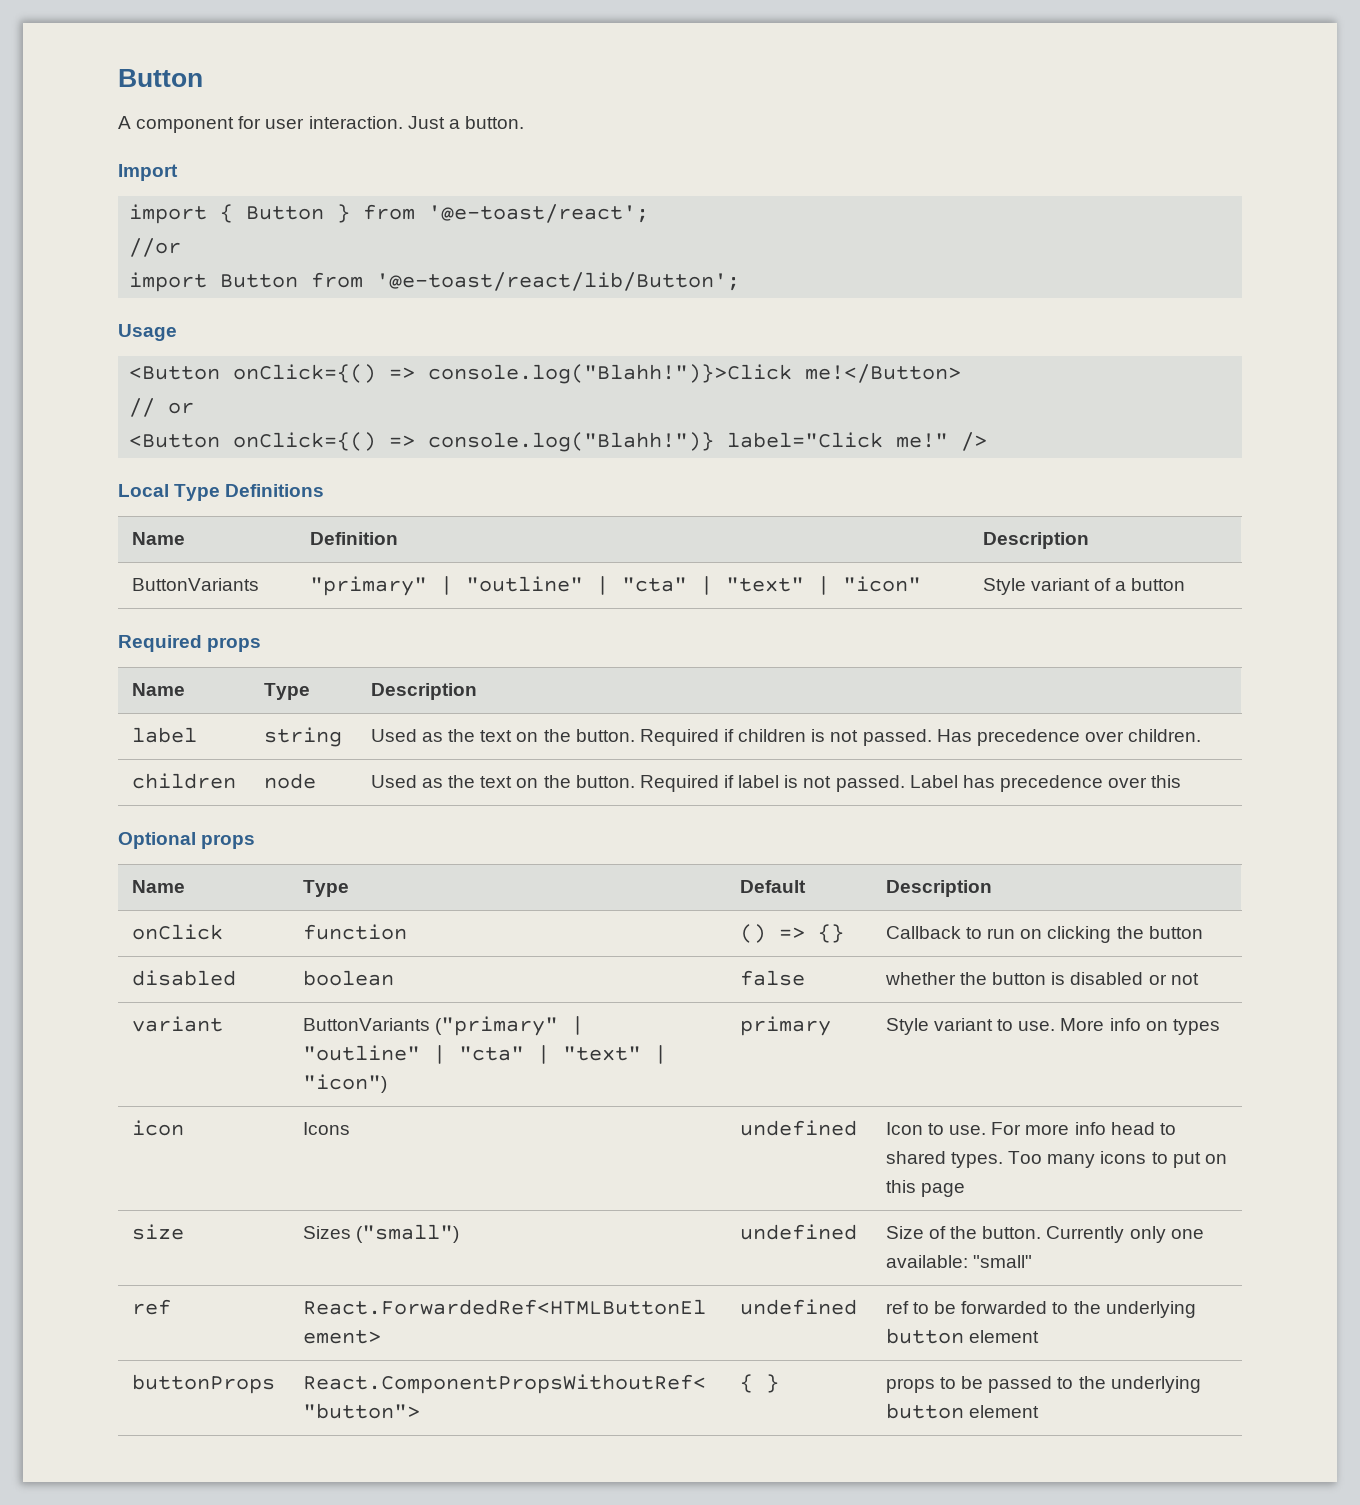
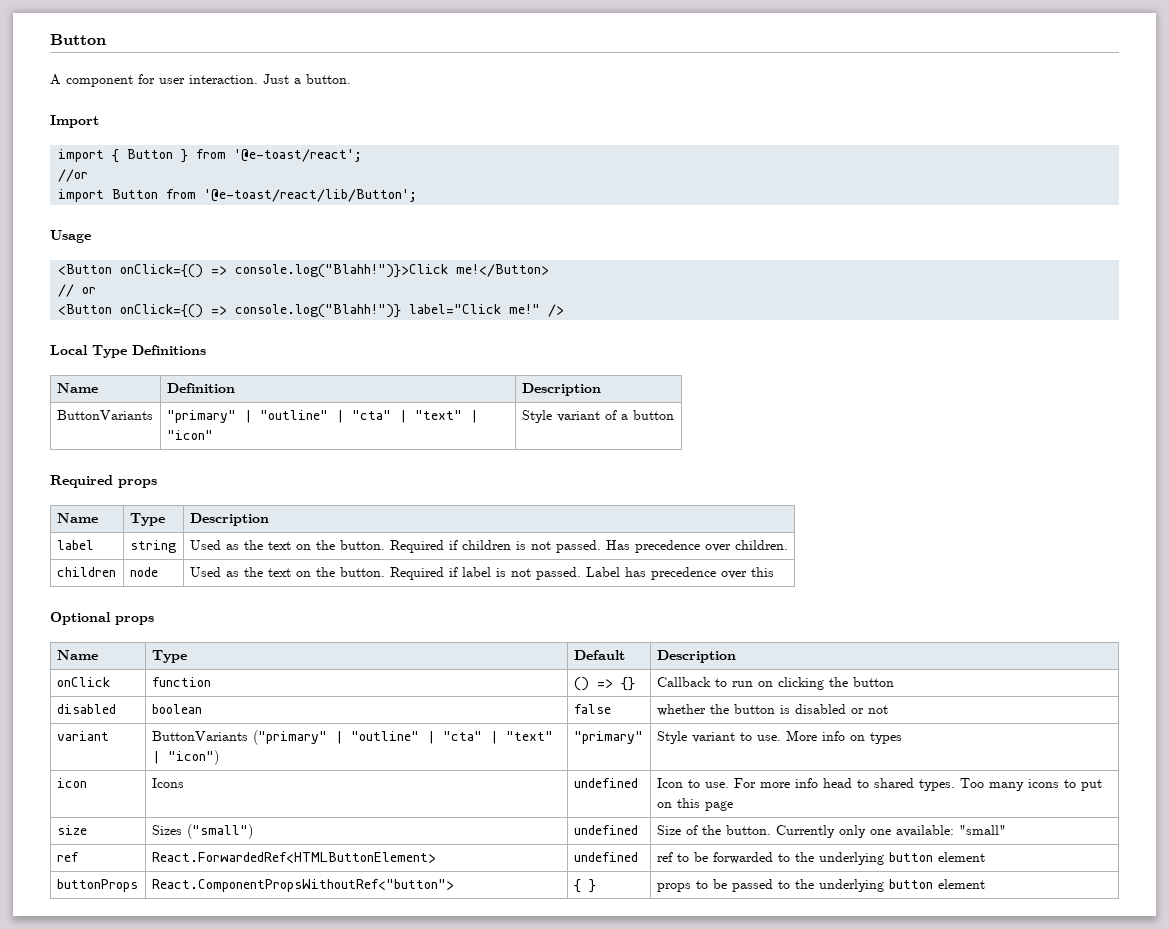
[739,1016,831,1036] primary -> [573,731,643,744] "primary"

